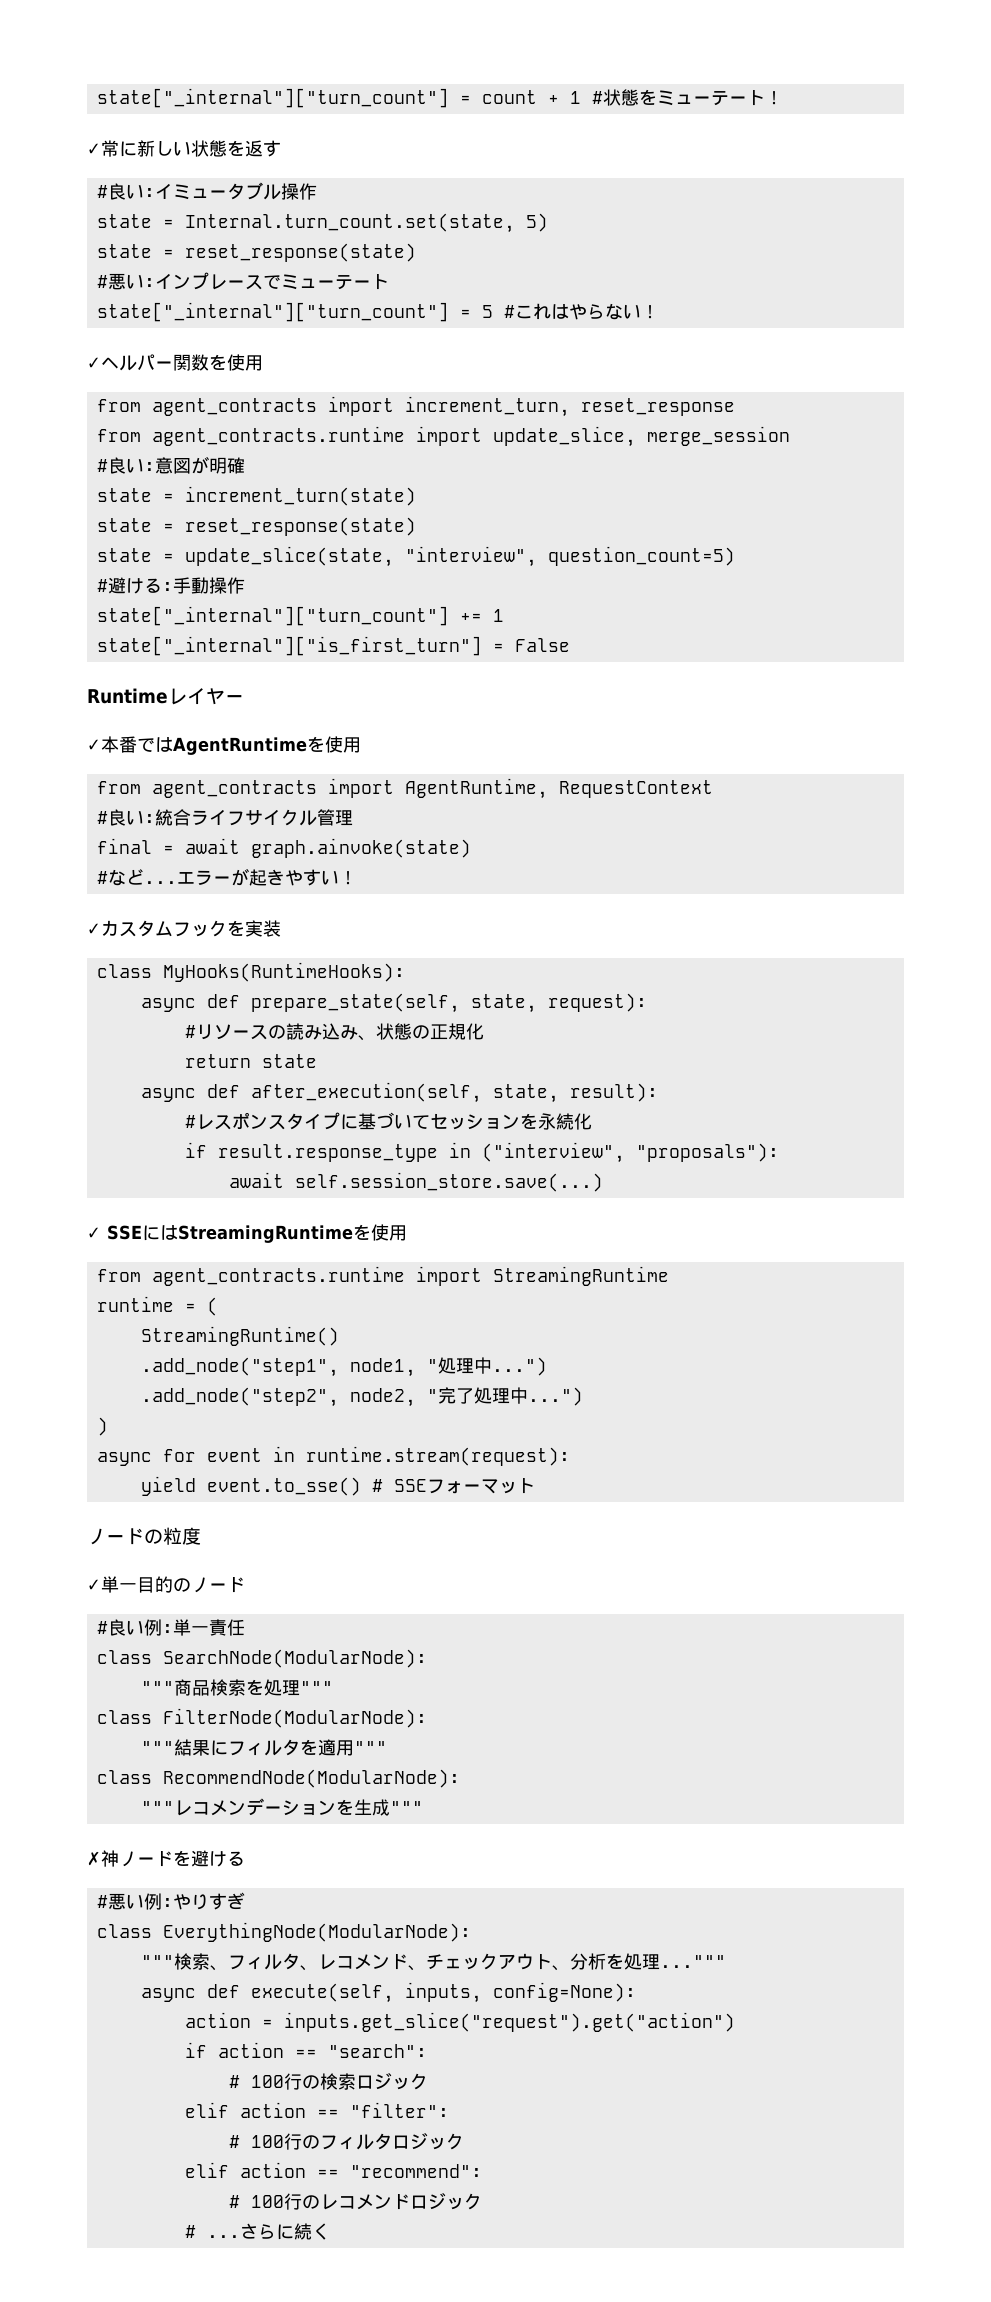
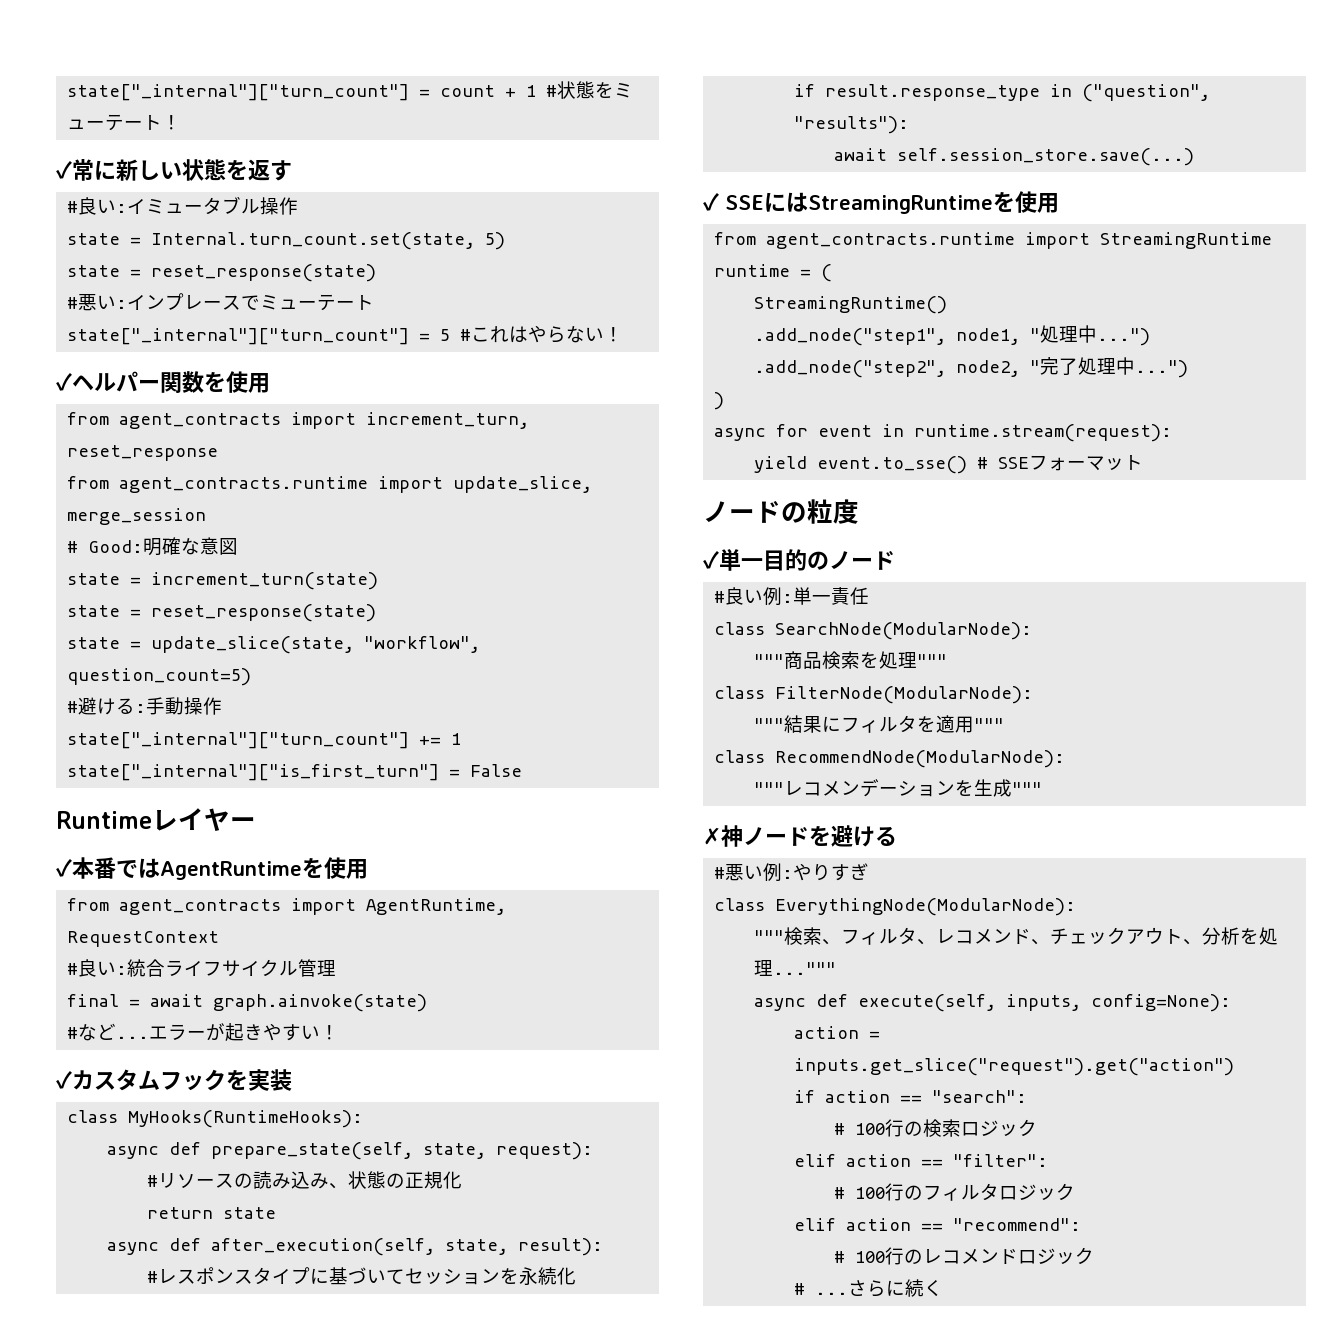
[108,457,156,474] 良い: -> [87,537,200,556] Good:明確な
[191,456,246,474] が明確 -> (238, 546) none
[405,546,538,567] "interview", -> [363,636,480,653] "workflow",
[482,1142,780,1163] ("interview", "proposals"): -> [1081,84,1210,102] [793,116,909,134] ("question", "results"):

